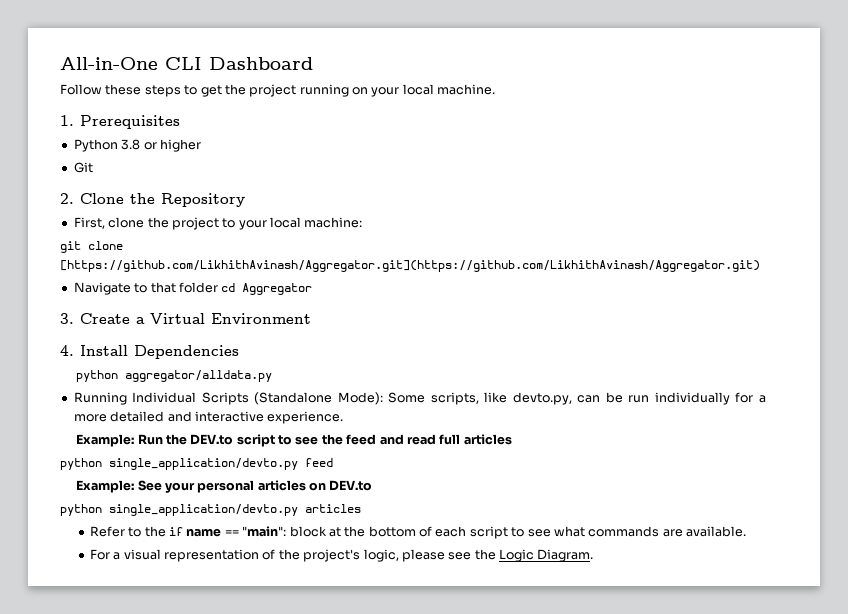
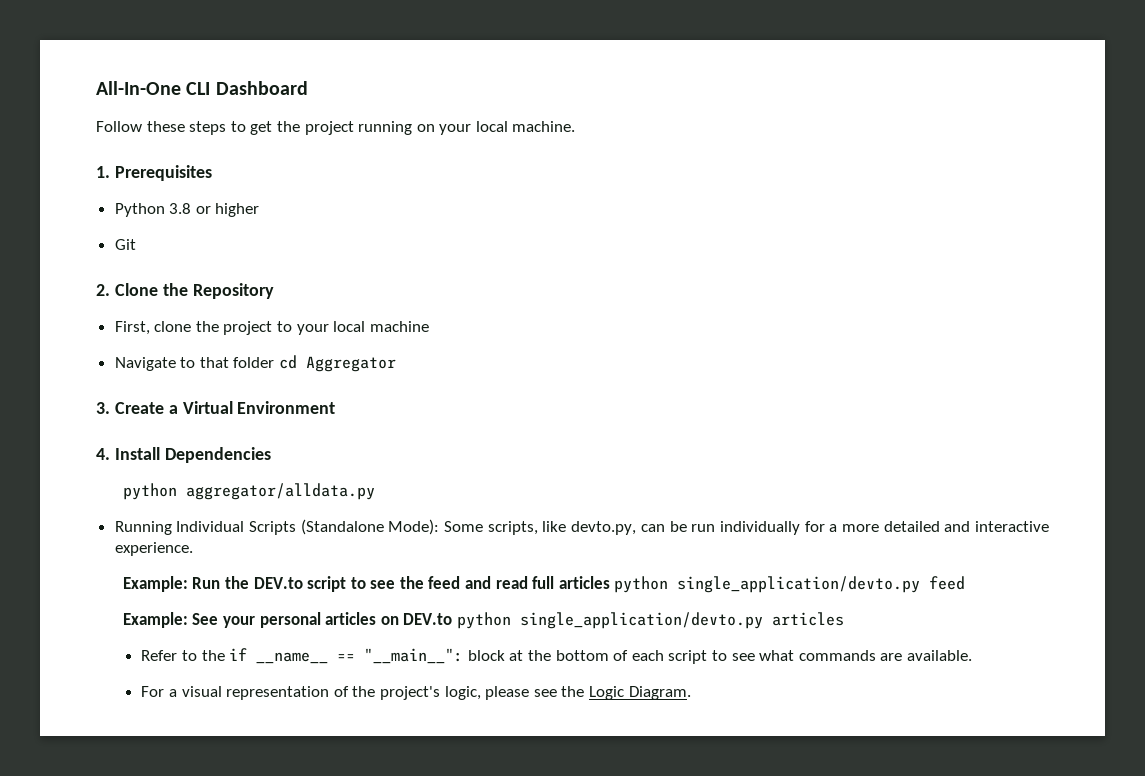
[60,57,158,70] All-in-One -> [96,81,181,95] All-In-One
[304,217,363,228] [60,241,123,253] [60,260,760,272] machine: // git clone [https://github.com/LikhithAvinash/Aggregator.git](https://github.com/LikhithAvinash/Aggregator.git) -> [369,321,429,332] machine
(512, 439) // -> (610, 582) none
(373, 485) // -> (453, 619) none
[186,526,287,537] name == "main": -> [256,648,464,664] __name__ == "__main__":

